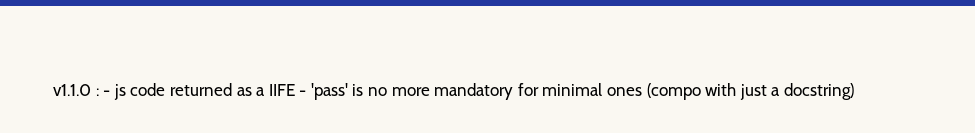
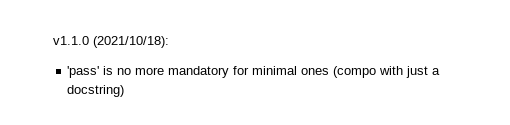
[95,83,307,100] : - js code returned as a IIFE - -> [93,36,169,48] (2021/10/18): //

